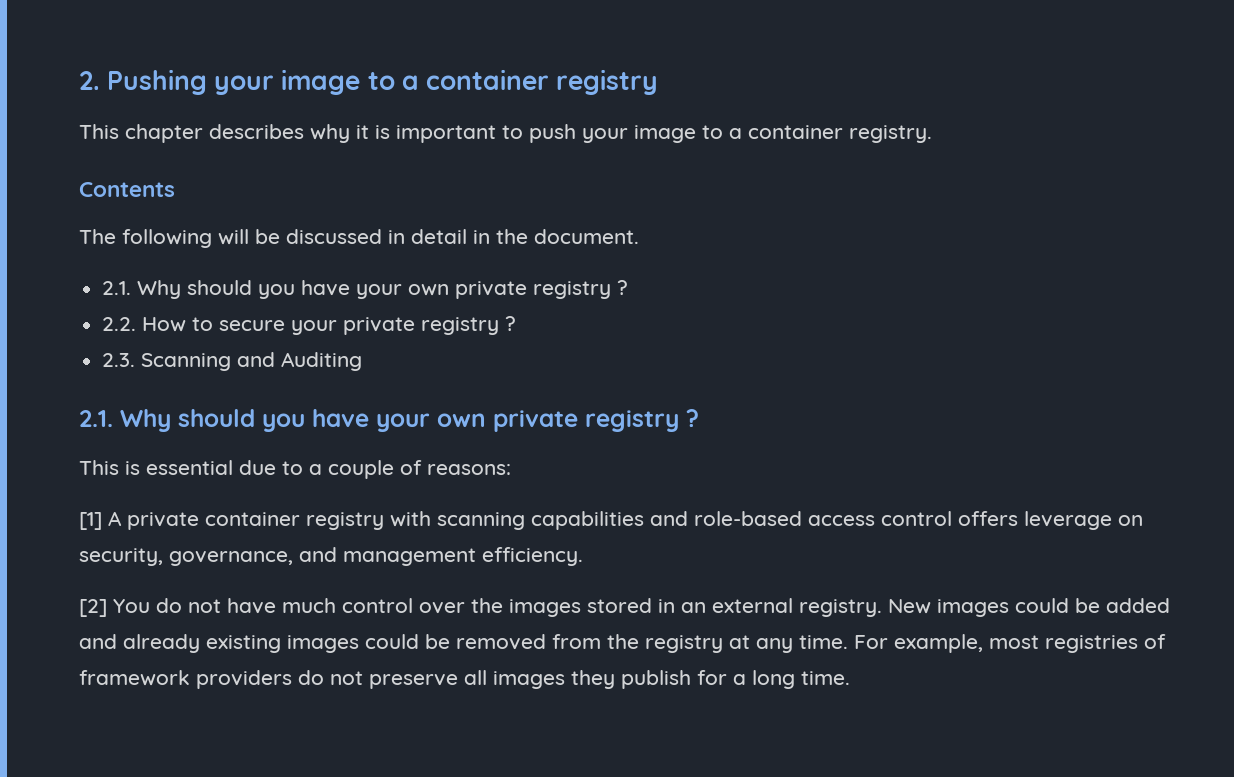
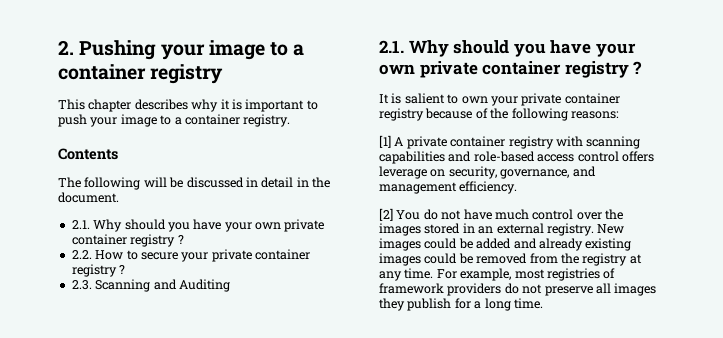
(528, 290) none -> [71,234,127,245] container
(416, 326) none -> [255,249,310,260] container
[585,409,699,432] [79,460,422,479] registry ? // This is essential due to a couple of -> [482,61,643,78] [379,93,620,106] [379,108,568,121] container registry ? // It is salient to own your private container registry because of the following

